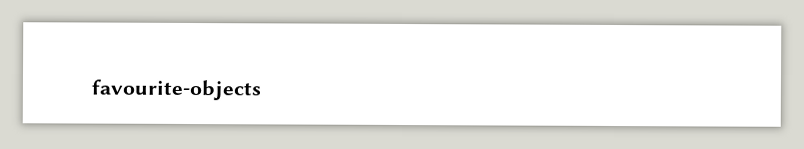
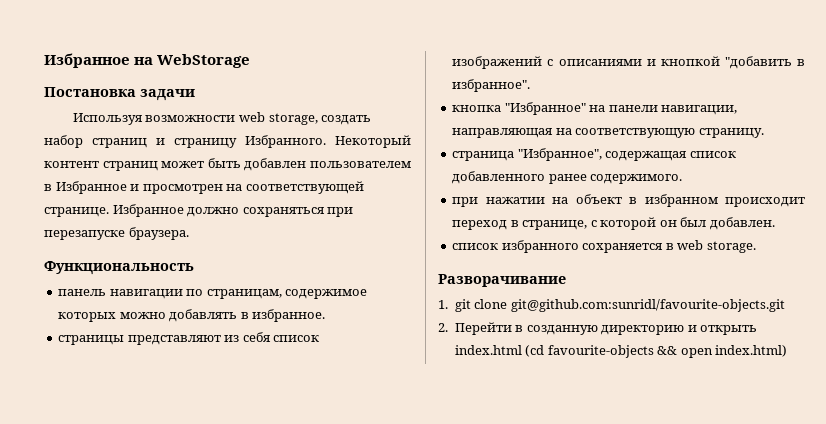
[91,79,261,101] favourite-objects -> [44,53,251,68] [44,87,195,101] [72,112,372,125] [44,135,411,148] [44,158,411,171] [44,181,364,194] [44,204,354,217] [44,227,189,240] [44,261,194,275] [58,289,368,299] [58,309,326,322] [58,332,320,345] [452,56,805,69] [452,79,531,92] [452,102,738,115] [452,128,764,138] [452,148,736,161] [452,171,683,184] [452,194,805,207] [452,217,775,230] [452,240,756,253] [438,274,566,287] [438,299,785,312] [438,322,758,335] [454,345,788,358] Избранное на WebStorage // Постановка задачи // Используя возможности web storage, создать набор страниц и страницу Избранного. Некоторый контент страниц может быть добавлен пользователем в Избранное и просмотрен на соответствующей странице. Избранное должно сохраняться при перезапуске браузера. // Функциональность // панель навигации по страницам, содержимое которых можно добавлять в избранное. // страницы представляют из себя список изображений с описаниями и кнопкой "добавить в избранное". // кнопка "Избранное" на панели навигации, направляющая на соответствующую страницу. // страница "Избранное", содержащая список добавленного ранее содержимого. // при нажатии на объект в избранном происходит переход в странице, с которой он был добавлен. // список избранного сохраняется в web storage. // Разворачивание // 1. git clone git@github.com:sunridl/favourite-objects.git // 2. Перейти в созданную директорию и открыть index.html (cd favourite-objects && open index.html)

